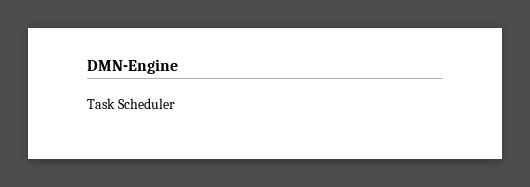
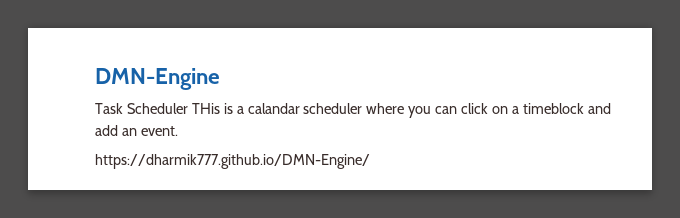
(175, 103) none -> [191,103,611,118] [95,125,178,136] [95,154,370,169] THis is a calandar scheduler where you can click on a timeblock and add an event. // https://dharmik777.github.io/DMN-Engine/

